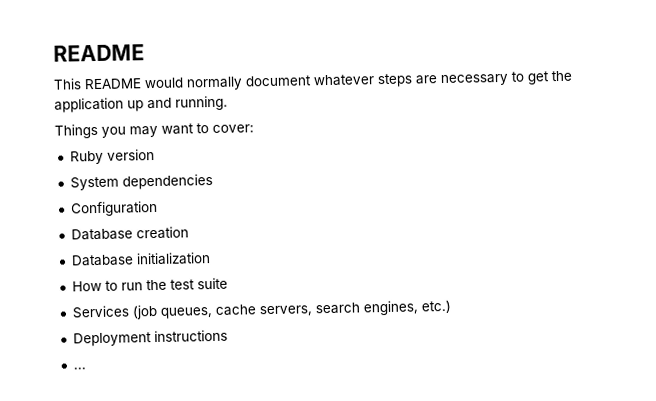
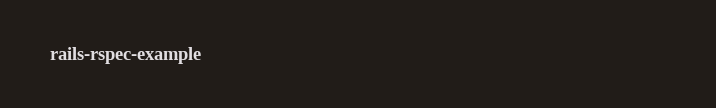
[53,44,145,62] [53,70,572,91] [54,95,228,113] [54,123,254,139] [69,148,155,165] [69,173,213,191] [69,200,158,217] [70,226,189,241] [70,252,211,267] [71,277,228,292] [71,299,451,320] [72,329,228,347] [72,367,86,370] README // This README would normally document whatever steps are necessary to get the application up and running. // Things you may want to cover: // Ruby version // System dependencies // Configuration // Database creation // Database initialization // How to run the test suite // Services (job queues, cache servers, search engines, etc.) // Deployment instructions // ... -> [50,47,201,64] rails-rspec-example

